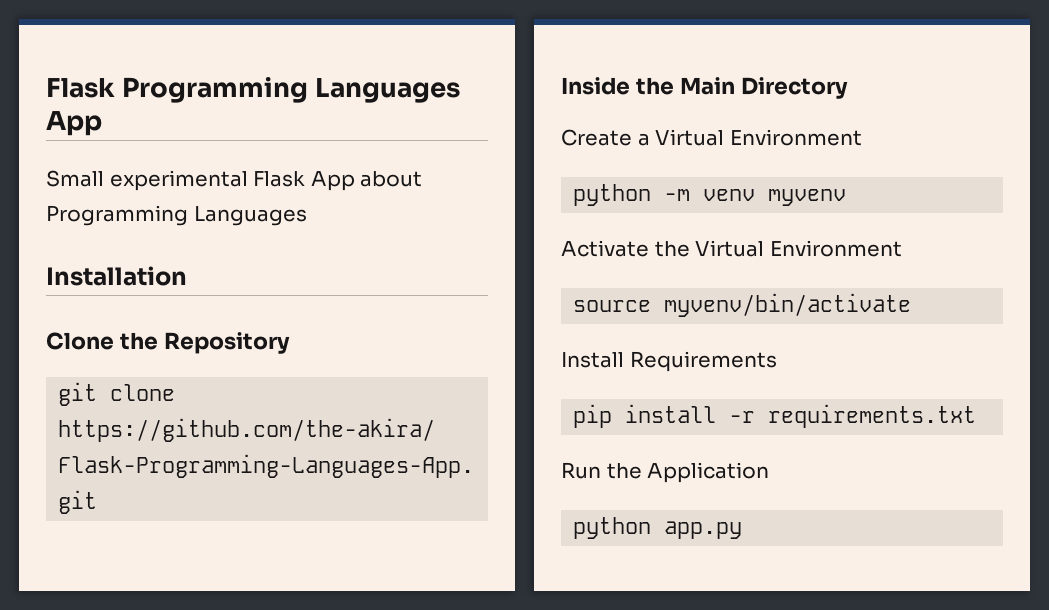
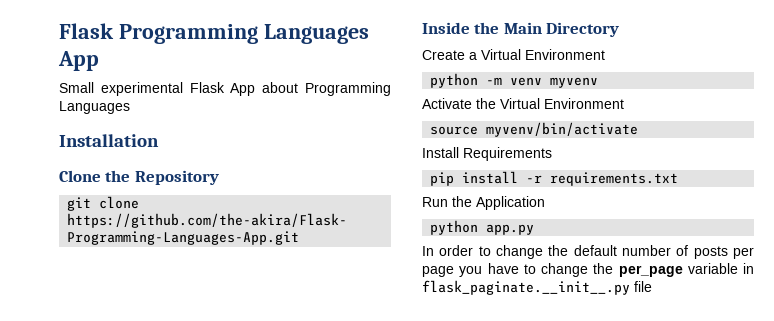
(743, 530) none -> [422,245,754,259] [422,263,754,277] [422,280,652,295] // In order to change the default number of posts per page you have to change the per_page variable in flask_paginate.__init__.py file

